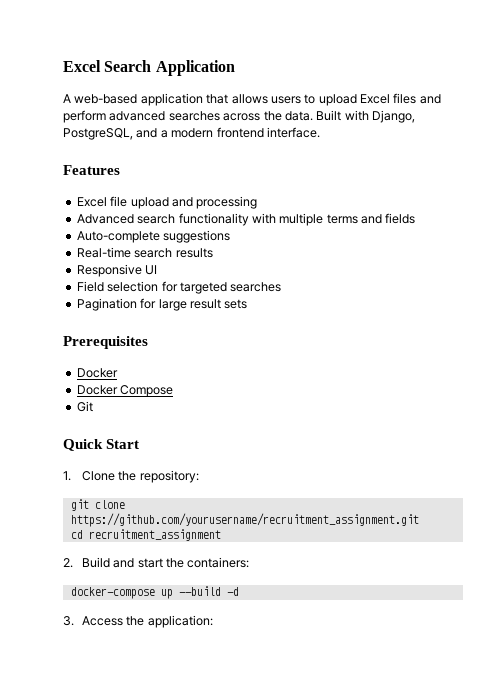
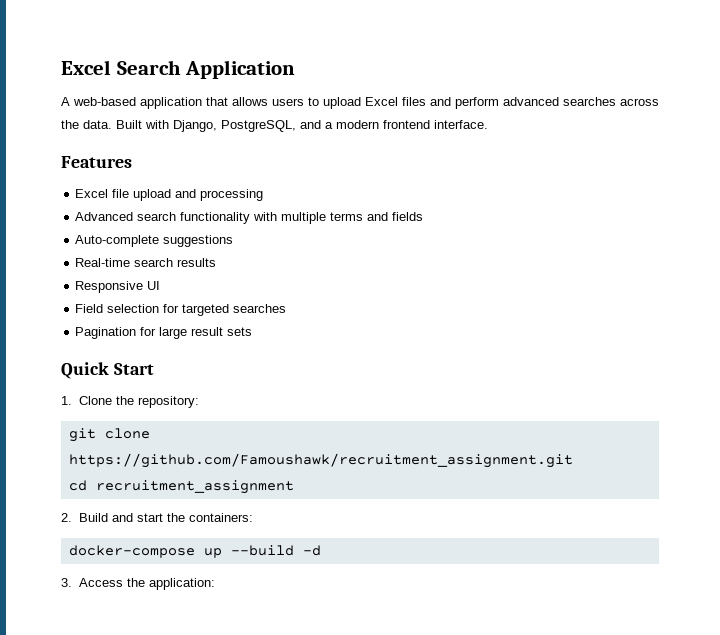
[63,336,148,349] [76,368,118,378] [76,385,174,397] [76,401,93,412] // Prerequisites // Docker // Docker Compose // Git -> (253, 331) none
[70,513,419,527] https://github.com/yourusername/recruitment_assignment.git -> [68,453,573,468] https://github.com/Famoushawk/recruitment_assignment.git

